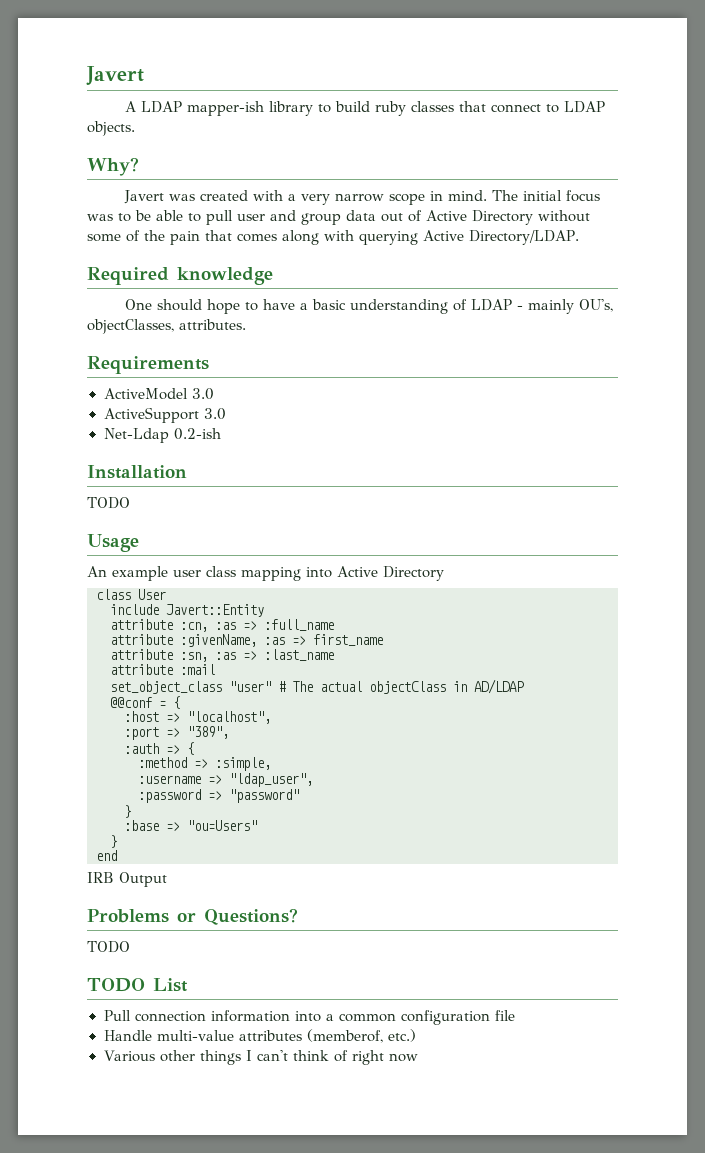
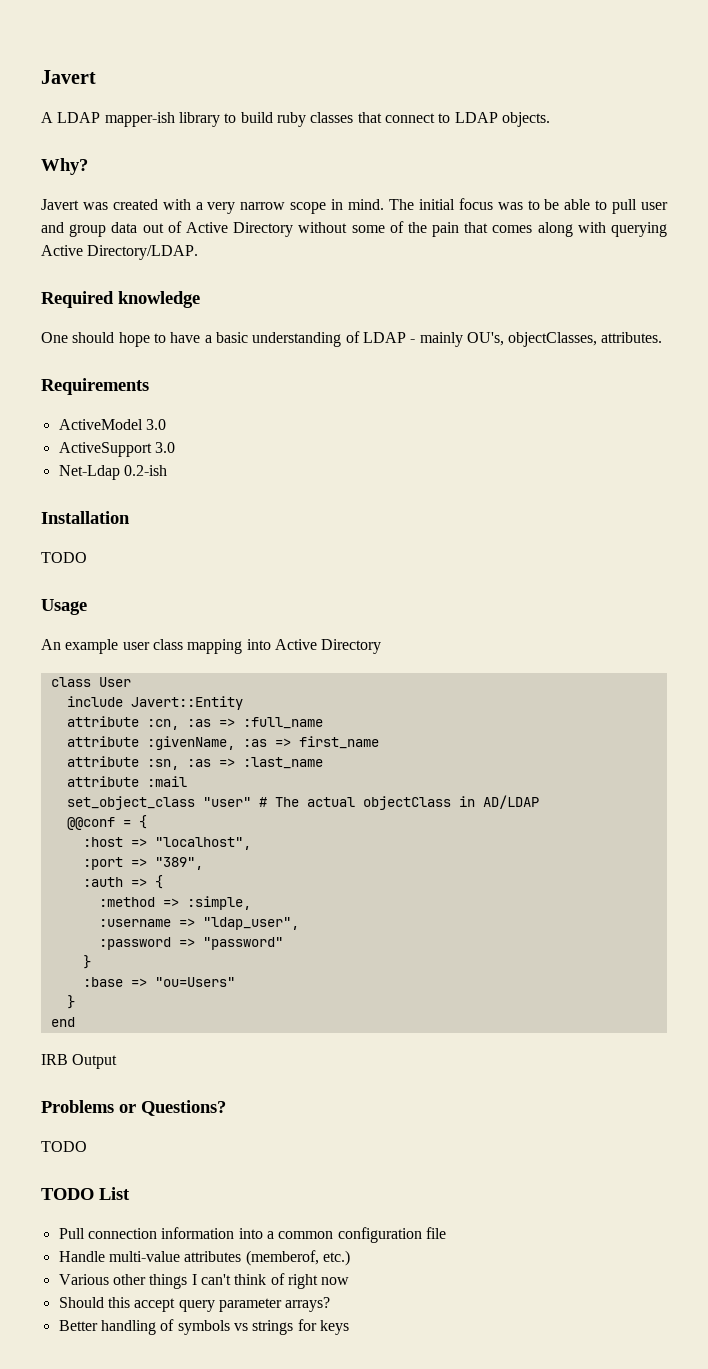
(419, 1057) none -> [58,1297,331,1312] [58,1319,349,1335] // Should this accept query parameter arrays? // Better handling of symbols vs strings for keys

